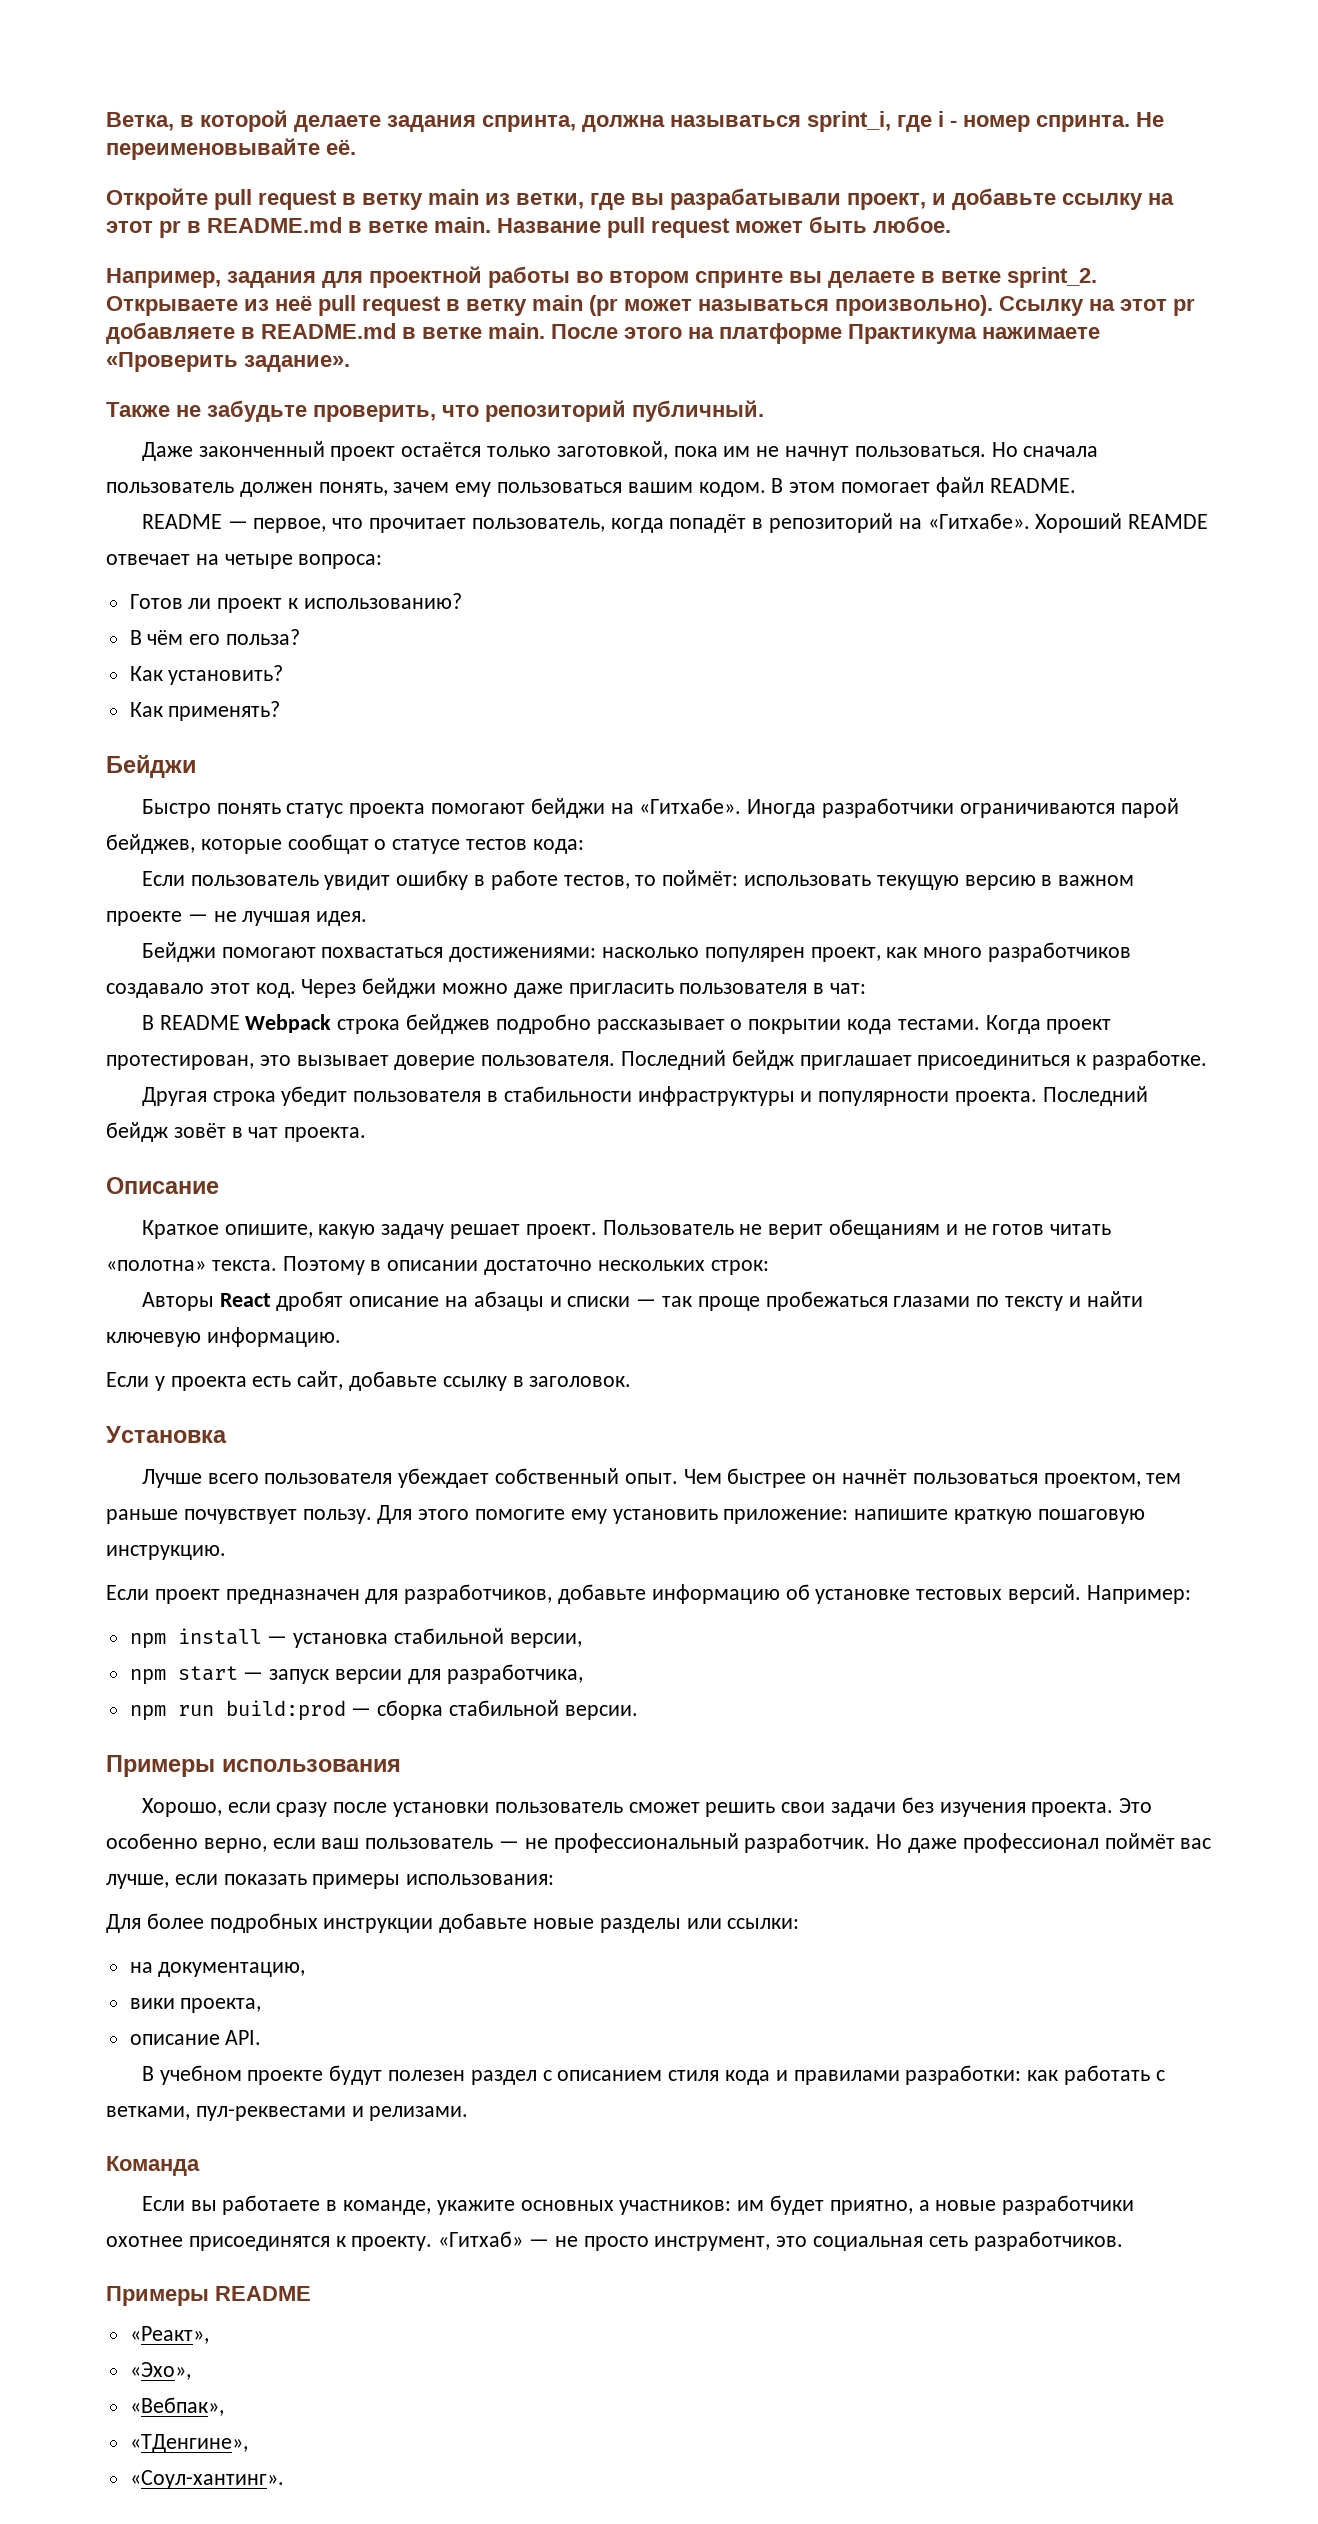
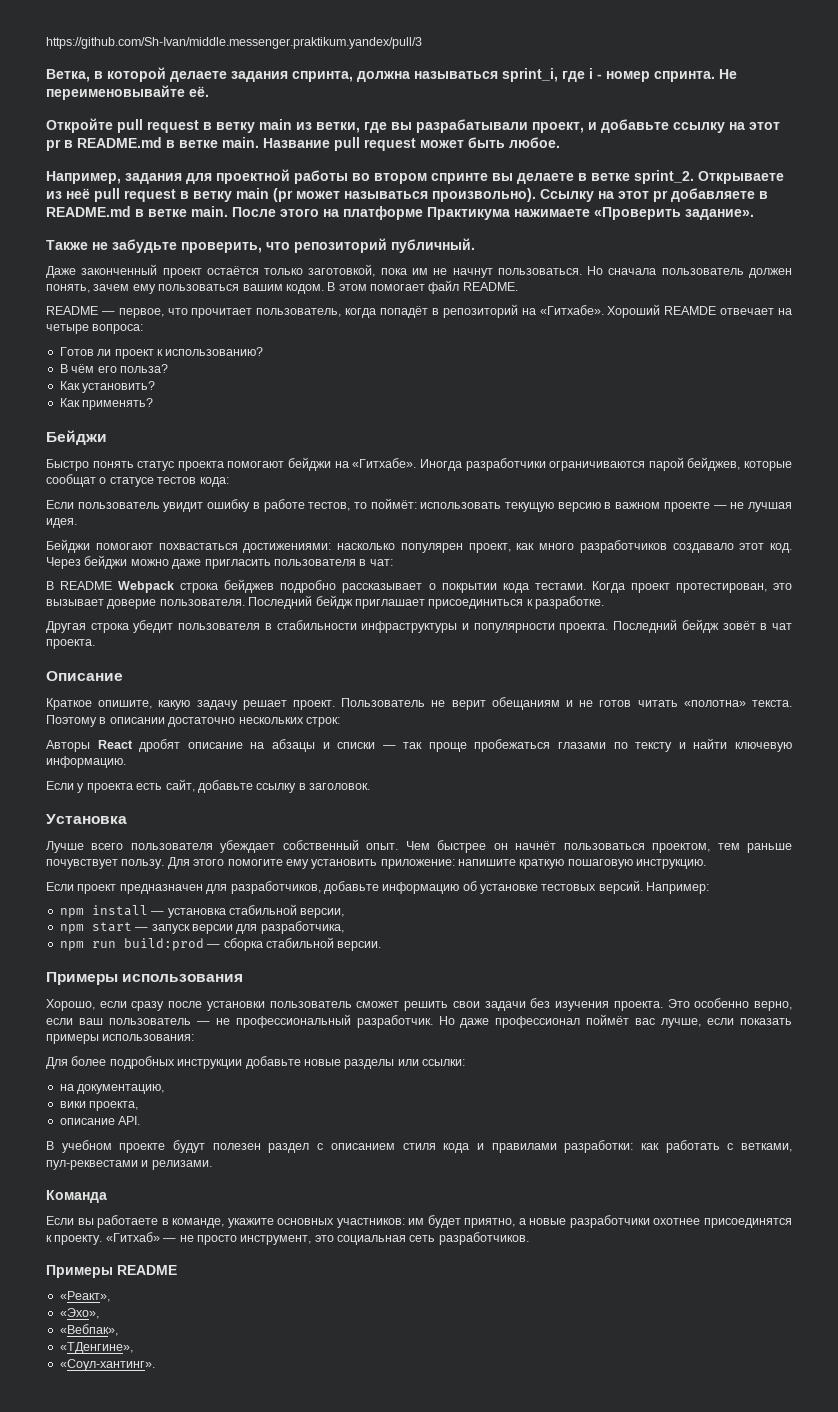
(106, 121) none -> [46,37,422,49] https://github.com/Sh-Ivan/middle.messenger.praktikum.yandex/pull/3 //

